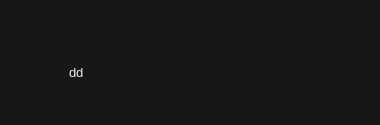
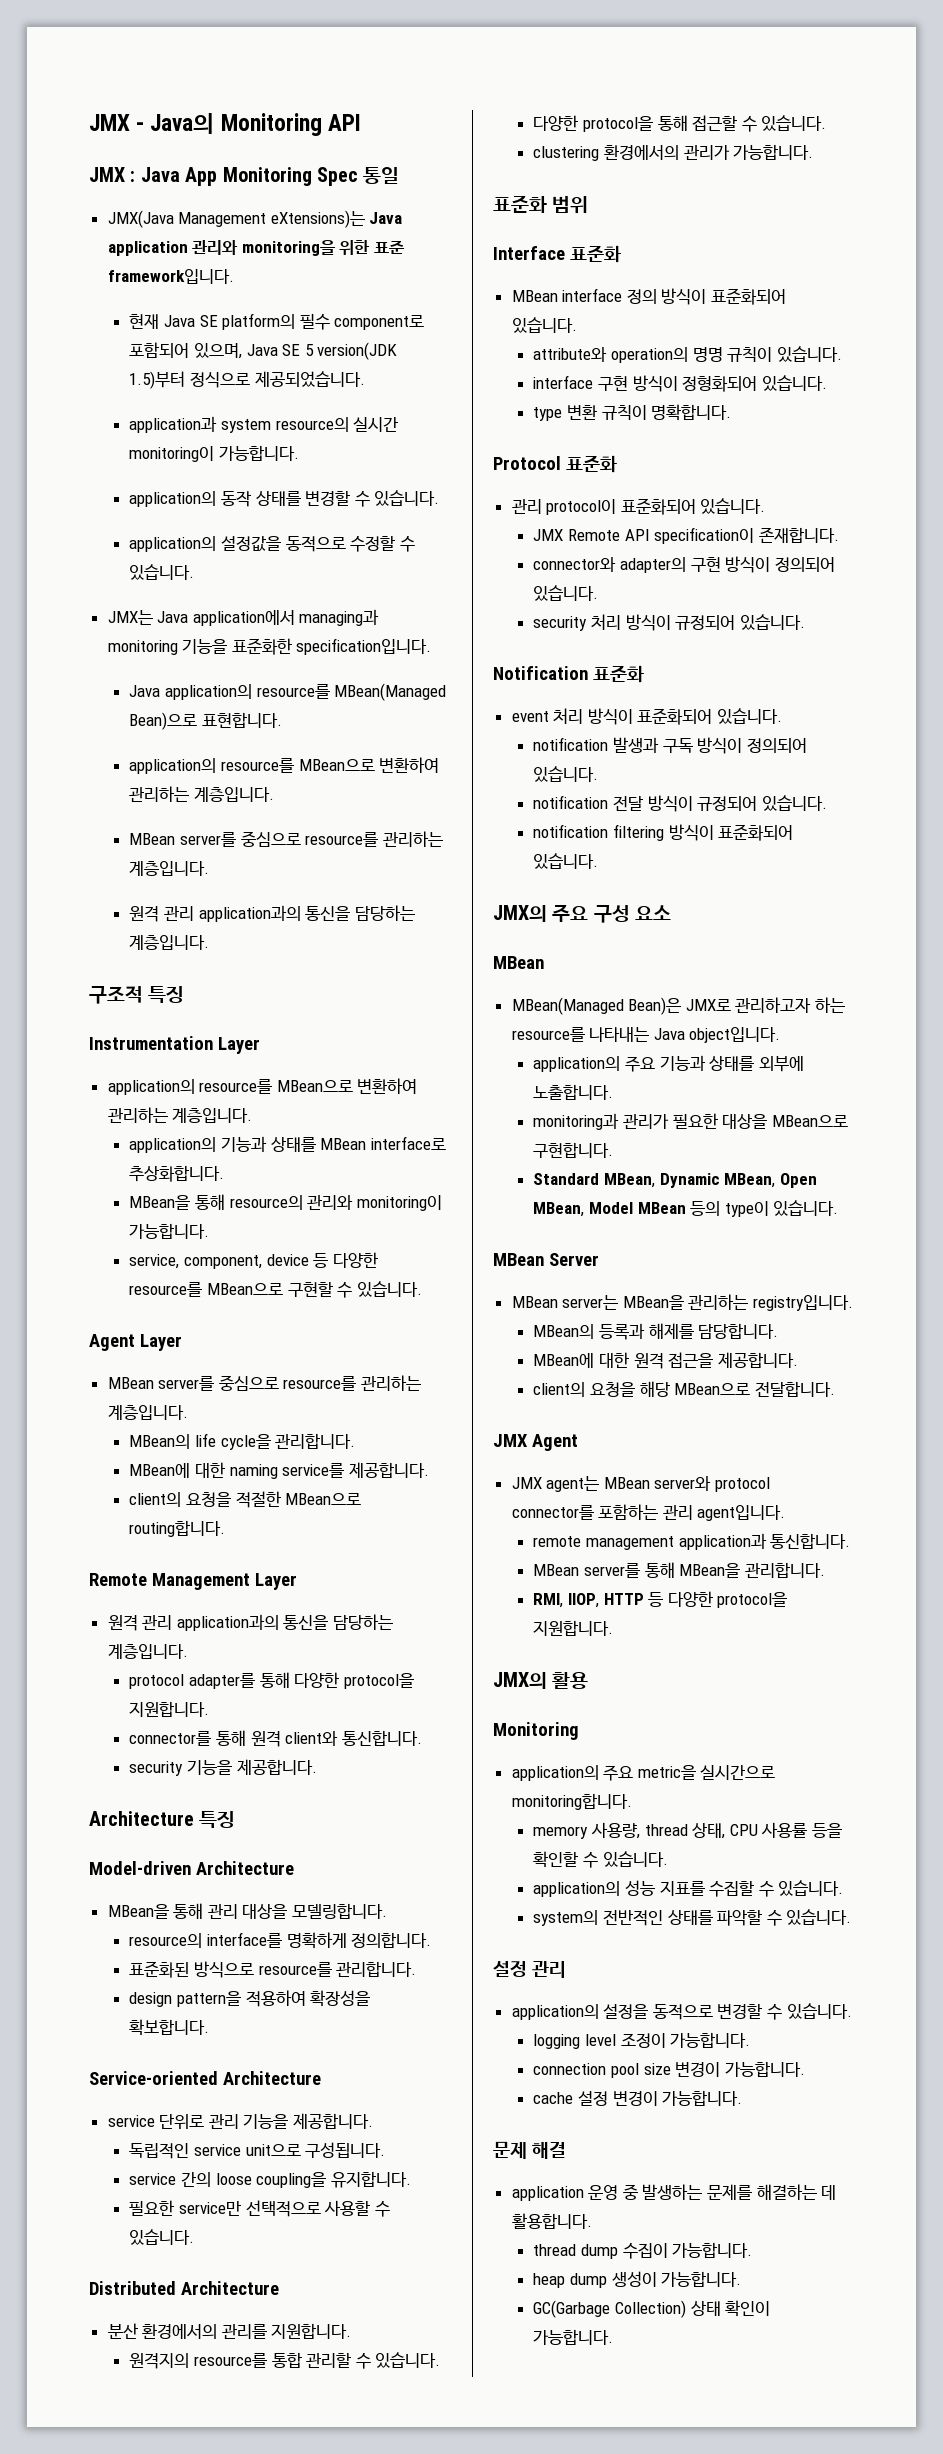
[69,68,83,77] dd -> [89,113,361,136] [89,167,400,186] [107,210,403,228] [107,240,406,256] [107,269,234,284] [129,313,425,330] [129,342,398,360] [129,371,365,389] [129,416,399,433] [129,445,299,462] [129,490,440,507] [129,535,415,552] [129,564,195,580] [107,609,380,626] [107,638,432,655] [129,683,447,701] [129,712,282,730] [129,757,440,774] [129,786,274,802] [129,831,443,847] [129,861,210,876] [129,905,415,922] [129,935,210,950] [89,986,185,1004] [89,1036,260,1054] [107,1078,418,1095] [107,1107,253,1123] [129,1136,446,1153] [129,1165,225,1182] [129,1194,442,1211] [129,1223,210,1239] [129,1252,378,1269] [129,1281,422,1298] [89,1334,182,1351] [107,1375,422,1391] [107,1405,188,1420] [129,1433,356,1450] [129,1462,429,1479] [129,1491,362,1508] [129,1520,226,1537] [89,1573,297,1590] [107,1614,394,1631] [107,1644,188,1659] [129,1672,414,1689] [129,1701,210,1717] [129,1730,422,1747] [129,1759,317,1776] [89,1811,236,1828] [89,1861,294,1875] [107,1903,388,1919] [129,1932,432,1949] [129,1961,417,1978] [129,1990,371,2007] [129,2019,210,2036] [89,2071,321,2085] [107,2113,374,2130] [129,2142,386,2159] [129,2171,411,2188] [129,2200,390,2217] [129,2229,195,2245] [89,2281,279,2295] [107,2323,352,2339] [129,2352,441,2369] [533,115,827,132] [533,144,814,161] [493,195,589,214] [493,245,621,263] [511,288,787,305] [511,317,577,333] [533,346,842,363] [533,375,827,392] [533,404,732,421] [493,455,617,473] [511,498,766,515] [533,527,839,544] [533,556,835,573] [533,585,599,601] [533,614,805,631] [493,665,644,683] [511,708,783,725] [533,737,807,754] [533,766,599,782] [533,795,827,812] [533,824,794,841] [533,853,599,869] [493,904,672,923] [493,956,544,969] [511,997,846,1015] [511,1027,781,1043] [533,1055,804,1072] [533,1084,614,1100] [533,1113,848,1130] [533,1142,614,1158] [533,1173,817,1188] [533,1200,839,1217] [493,1253,599,1266] [511,1294,854,1311] [533,1323,779,1340] [533,1352,798,1369] [533,1381,835,1397] [493,1434,578,1451] [511,1476,771,1492] [511,1504,786,1521] [533,1533,851,1550] [533,1562,825,1578] [533,1591,788,1608] [533,1620,614,1636] [493,1672,589,1689] [493,1722,579,1740] [511,1765,776,1781] [511,1793,632,1810] [533,1822,842,1839] [533,1851,668,1868] [533,1880,844,1897] [533,1909,852,1926] [493,1961,566,1978] [511,2003,852,2020] [533,2032,751,2049] [533,2061,805,2078] [533,2090,743,2106] [493,2141,566,2159] [511,2184,837,2201] [511,2213,592,2229] [533,2242,753,2259] [533,2271,742,2288] [533,2300,771,2318] [533,2329,614,2345] JMX - Java의 Monitoring API // JMX : Java App Monitoring Spec 통일 // JMX(Java Management eXtensions)는 Java application 관리와 monitoring을 위한 표준 framework입니다. // 현재 Java SE platform의 필수 component로 포함되어 있으며, Java SE 5 version(JDK 1.5)부터 정식으로 제공되었습니다. // application과 system resource의 실시간 monitoring이 가능합니다. // application의 동작 상태를 변경할 수 있습니다. // application의 설정값을 동적으로 수정할 수 있습니다. // JMX는 Java application에서 managing과 monitoring 기능을 표준화한 specification입니다. // Java application의 resource를 MBean(Managed Bean)으로 표현합니다. // application의 resource를 MBean으로 변환하여 관리하는 계층입니다. // MBean server를 중심으로 resource를 관리하는 계층입니다. // 원격 관리 application과의 통신을 담당하는 계층입니다. // 구조적 특징 // Instrumentation Layer // application의 resource를 MBean으로 변환하여 관리하는 계층입니다. // application의 기능과 상태를 MBean interface로 추상화합니다. // MBean을 통해 resource의 관리와 monitoring이 가능합니다. // service, component, device 등 다양한 resource를 MBean으로 구현할 수 있습니다. // Agent Layer // MBean server를 중심으로 resource를 관리하는 계층입니다. // MBean의 life cycle을 관리합니다. // MBean에 대한 naming service를 제공합니다. // client의 요청을 적절한 MBean으로 routing합니다. // Remote Management Layer // 원격 관리 application과의 통신을 담당하는 계층입니다. // protocol adapter를 통해 다양한 protocol을 지원합니다. // connector를 통해 원격 client와 통신합니다. // security 기능을 제공합니다. // Architecture 특징 // Model-driven Architecture // MBean을 통해 관리 대상을 모델링합니다. // resource의 interface를 명확하게 정의합니다. // 표준화된 방식으로 resource를 관리합니다. // design pattern을 적용하여 확장성을 확보합니다. // Service-oriented Architecture // service 단위로 관리 기능을 제공합니다. // 독립적인 service unit으로 구성됩니다. // service 간의 loose coupling을 유지합니다. // 필요한 service만 선택적으로 사용할 수 있습니다. // Distributed Architecture // 분산 환경에서의 관리를 지원합니다. // 원격지의 resource를 통합 관리할 수 있습니다. // 다양한 protocol을 통해 접근할 수 있습니다. // clustering 환경에서의 관리가 가능합니다. // 표준화 범위 // Interface 표준화 // MBean interface 정의 방식이 표준화되어 있습니다. // attribute와 operation의 명명 규칙이 있습니다. // interface 구현 방식이 정형화되어 있습니다. // type 변환 규칙이 명확합니다. // Protocol 표준화 // 관리 protocol이 표준화되어 있습니다. // JMX Remote API specification이 존재합니다. // connector와 adapter의 구현 방식이 정의되어 있습니다. // security 처리 방식이 규정되어 있습니다. // Notification 표준화 // event 처리 방식이 표준화되어 있습니다. // notification 발생과 구독 방식이 정의되어 있습니다. // notification 전달 방식이 규정되어 있습니다. // notification filtering 방식이 표준화되어 있습니다. // JMX의 주요 구성 요소 // MBean // MBean(Managed Bean)은 JMX로 관리하고자 하는 resource를 나타내는 Java object입니다. // application의 주요 기능과 상태를 외부에 노출합니다. // monitoring과 관리가 필요한 대상을 MBean으로 구현합니다. // Standard MBean, Dynamic MBean, Open MBean, Model MBean 등의 type이 있습니다. // MBean Server // MBean server는 MBean을 관리하는 registry입니다. // MBean의 등록과 해제를 담당합니다. // MBean에 대한 원격 접근을 제공합니다. // client의 요청을 해당 MBean으로 전달합니다. // JMX Agent // JMX agent는 MBean server와 protocol connector를 포함하는 관리 agent입니다. // remote management application과 통신합니다. // MBean server를 통해 MBean을 관리합니다. // RMI, IIOP, HTTP 등 다양한 protocol을 지원합니다. // JMX의 활용 // Monitoring // application의 주요 metric을 실시간으로 monitoring합니다. // memory 사용량, thread 상태, CPU 사용률 등을 확인할 수 있습니다. // application의 성능 지표를 수집할 수 있습니다. // system의 전반적인 상태를 파악할 수 있습니다. // 설정 관리 // application의 설정을 동적으로 변경할 수 있습니다. // logging level 조정이 가능합니다. // connection pool size 변경이 가능합니다. // cache 설정 변경이 가능합니다. // 문제 해결 // application 운영 중 발생하는 문제를 해결하는 데 활용합니다. // thread dump 수집이 가능합니다. // heap dump 생성이 가능합니다. // GC(Garbage Collection) 상태 확인이 가능합니다.

